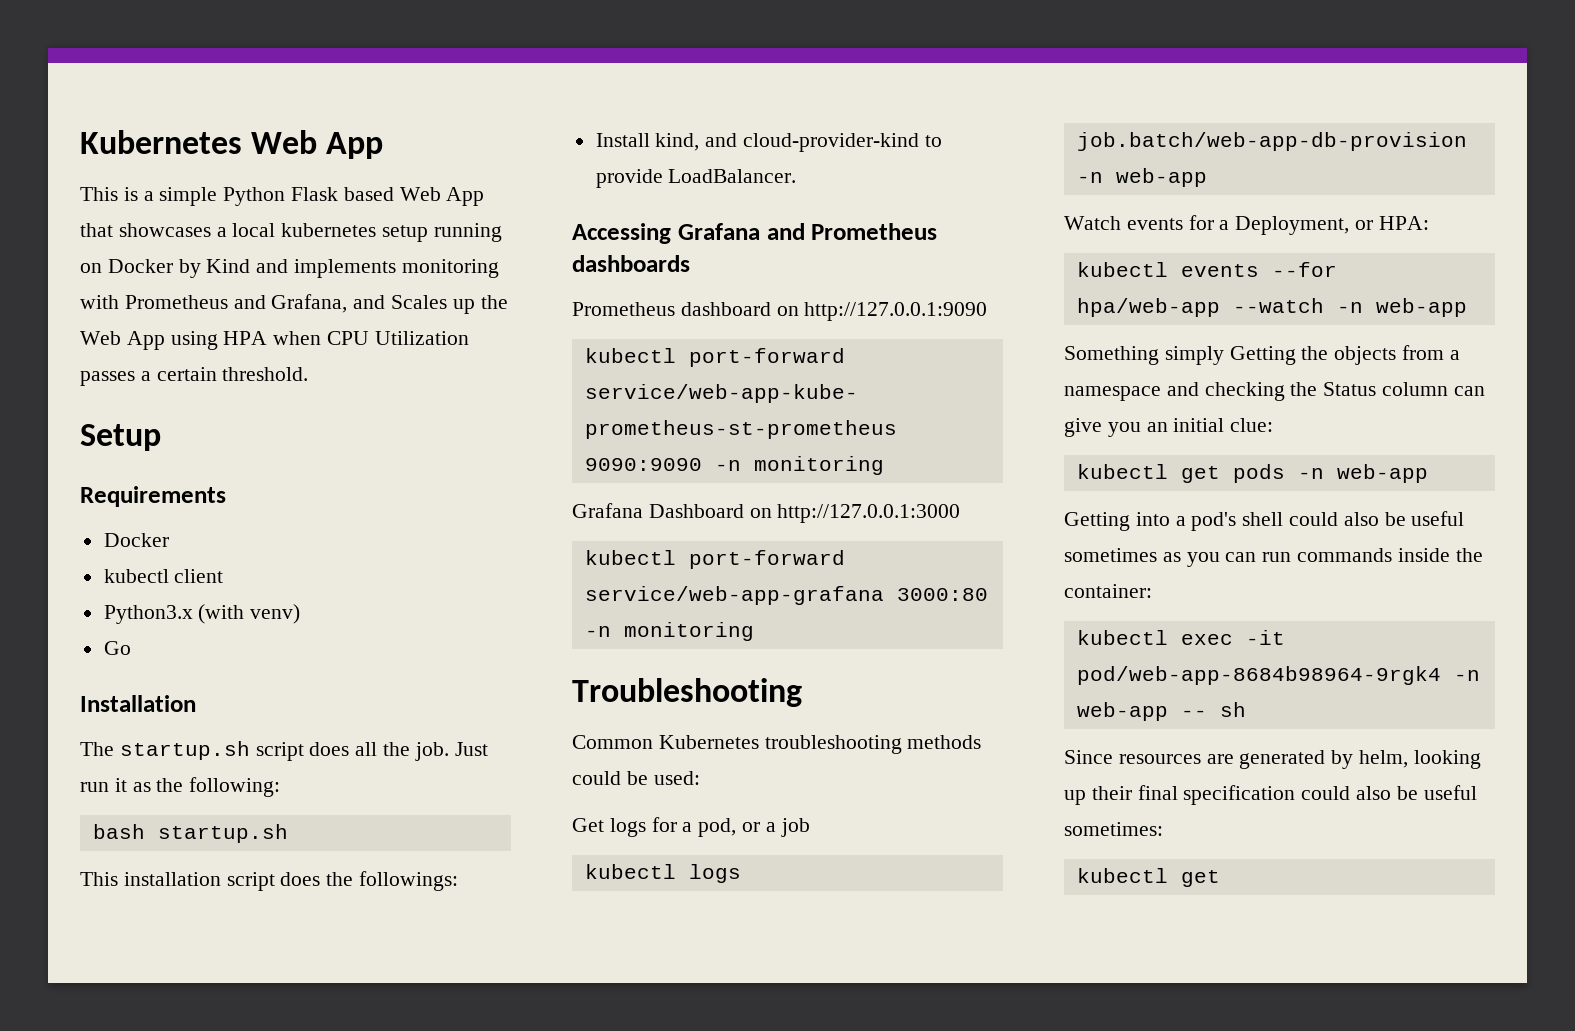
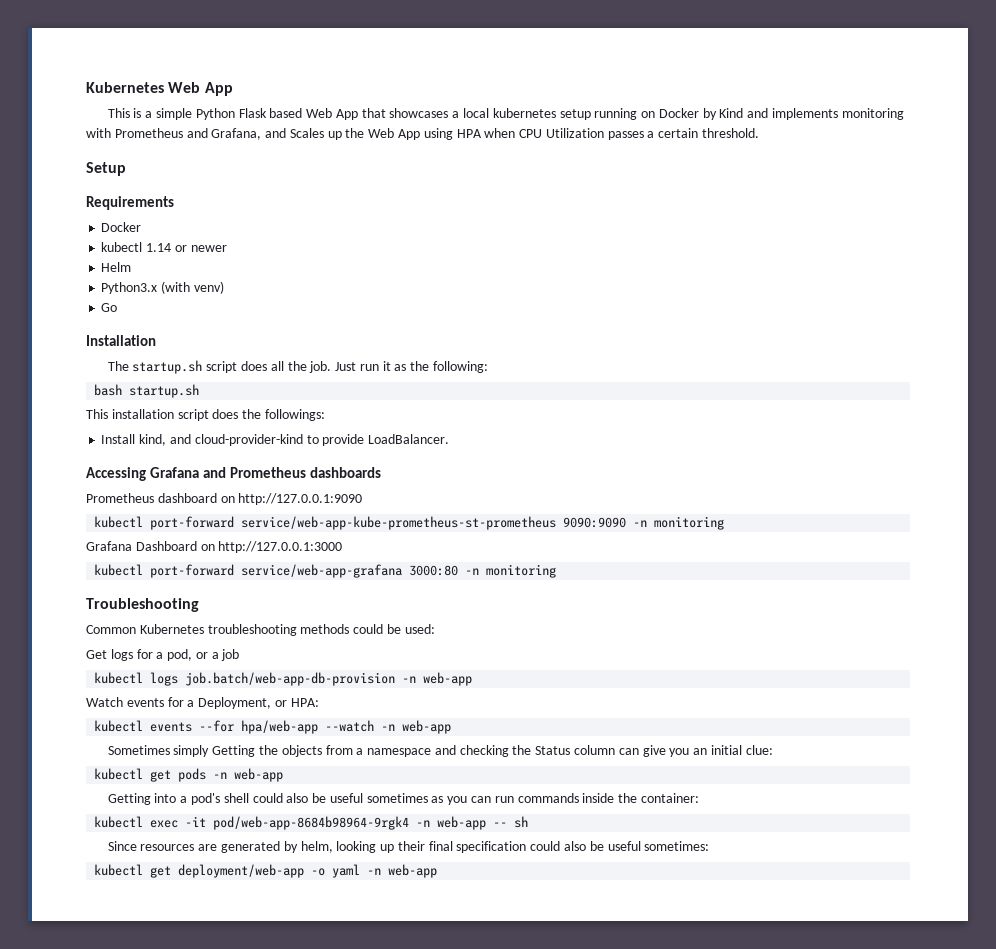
[174,569,224,583] client -> [146,243,227,252] [101,262,132,272] 1.14 or newer // Helm
[1064,346,1159,365] Something -> [107,745,170,755] Sometimes
(1220, 878) none -> [178,864,438,878] deployment/web-app -o yaml -n web-app

